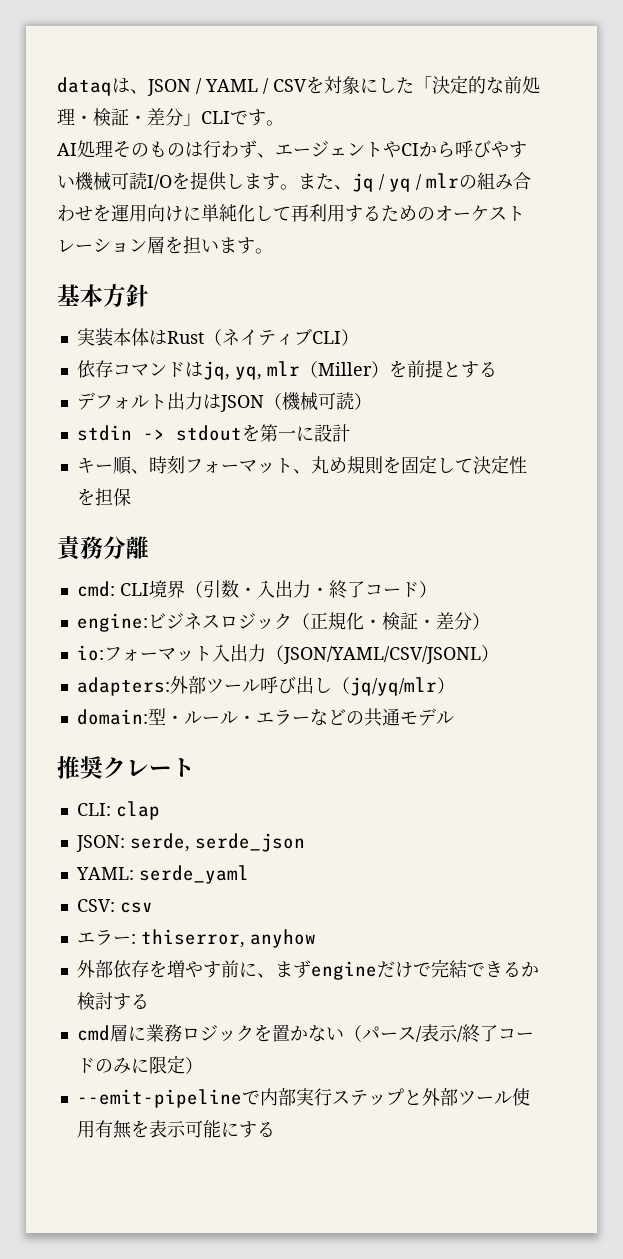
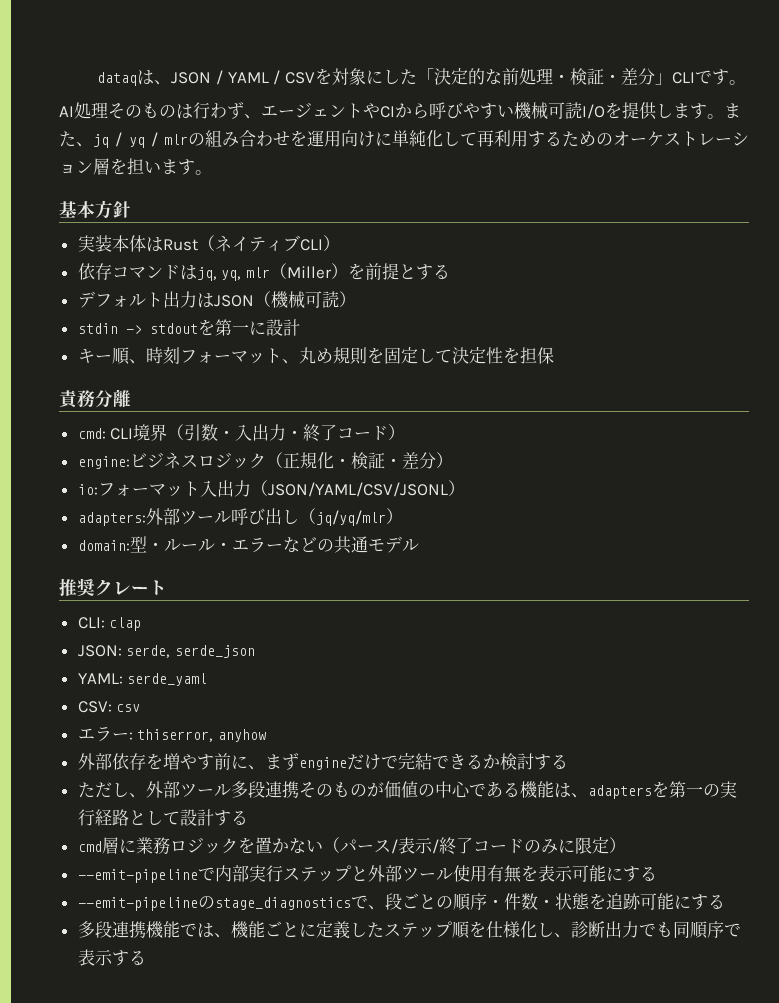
(149, 1001) none -> [77,781,737,799] [77,809,248,826] // ただし、外部ツール多段連携そのものが価値の中心である機能は、adaptersを第一の実行経路として設計する
(275, 1129) none -> [77,893,725,911] [77,921,741,939] [77,949,146,966] // --emit-pipelineのstage_diagnosticsで、段ごとの順序・件数・状態を追跡可能にする // 多段連携機能では、機能ごとに定義したステップ順を仕様化し、診断出力でも同順序で表示する

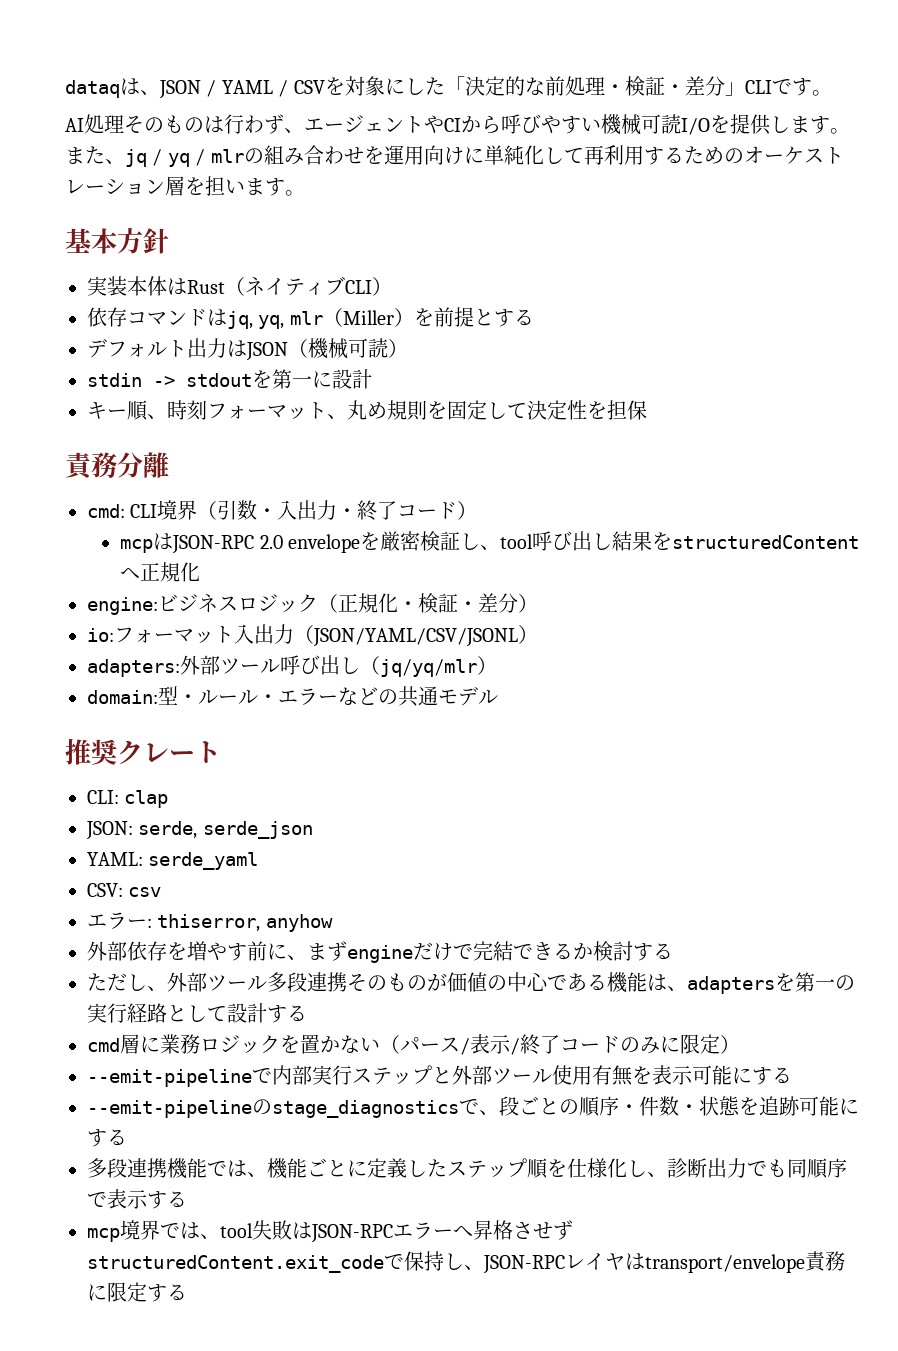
(406, 432) none -> [120,531,859,554] [120,562,201,582] // mcpはJSON-RPC 2.0 envelopeを厳密検証し、tool呼び出し結果をstructuredContentへ正規化
(146, 957) none -> [87,1220,573,1243] [87,1251,845,1274] [87,1282,187,1302] // mcp境界では、tool失敗はJSON-RPCエラーへ昇格させずstructuredContent.exit_codeで保持し、JSON-RPCレイヤはtransport/envelope責務に限定する

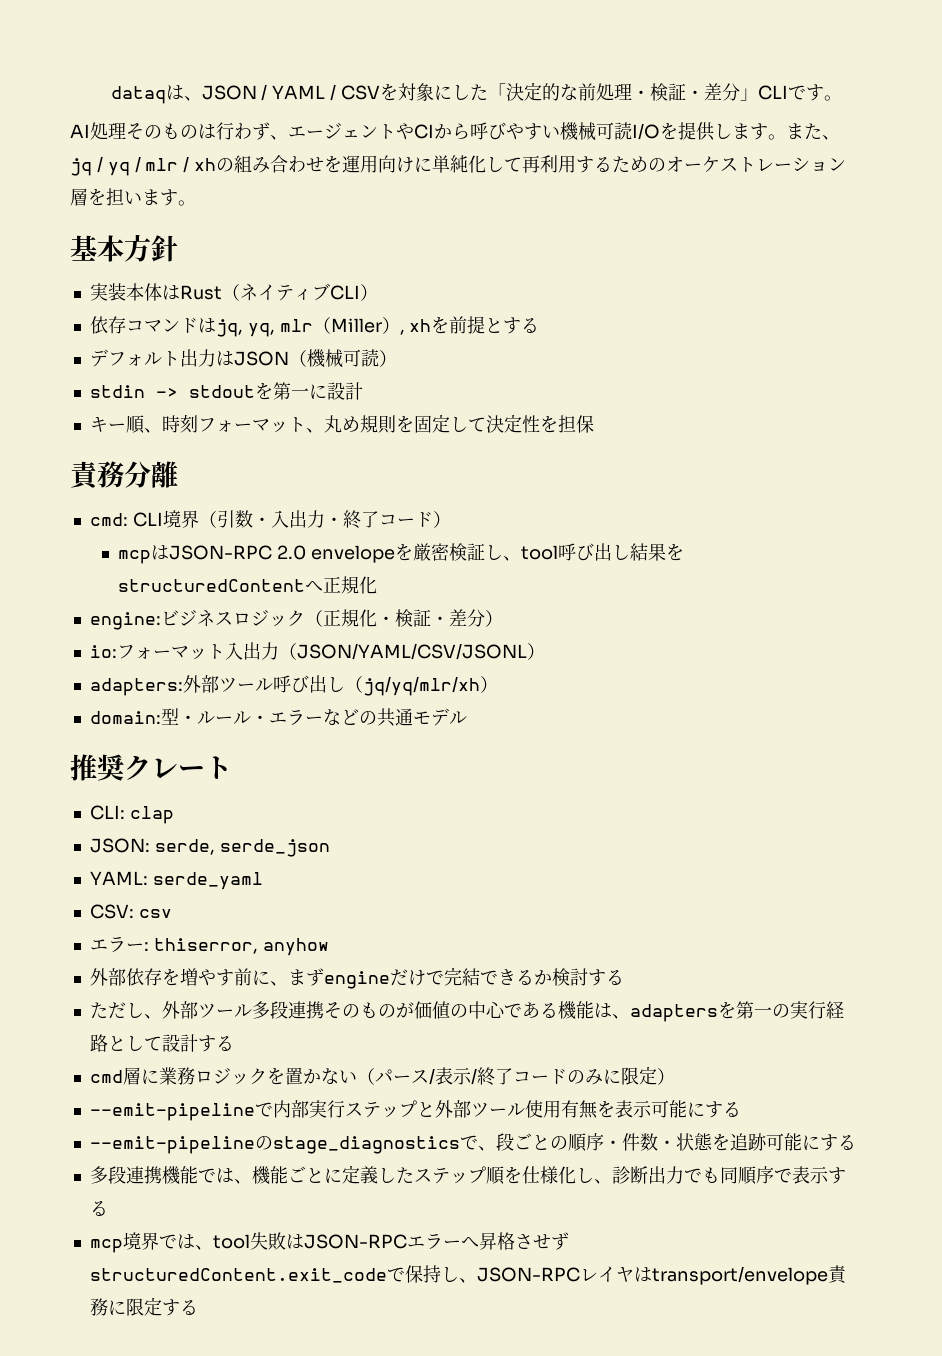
(244, 156) none -> [183,156,217,173] / xh
(414, 317) none -> [399,319,432,335] , xh
[380,659,477,677] jq/yq/mlr -> [362,676,480,696] jq/yq/mlr/xh

